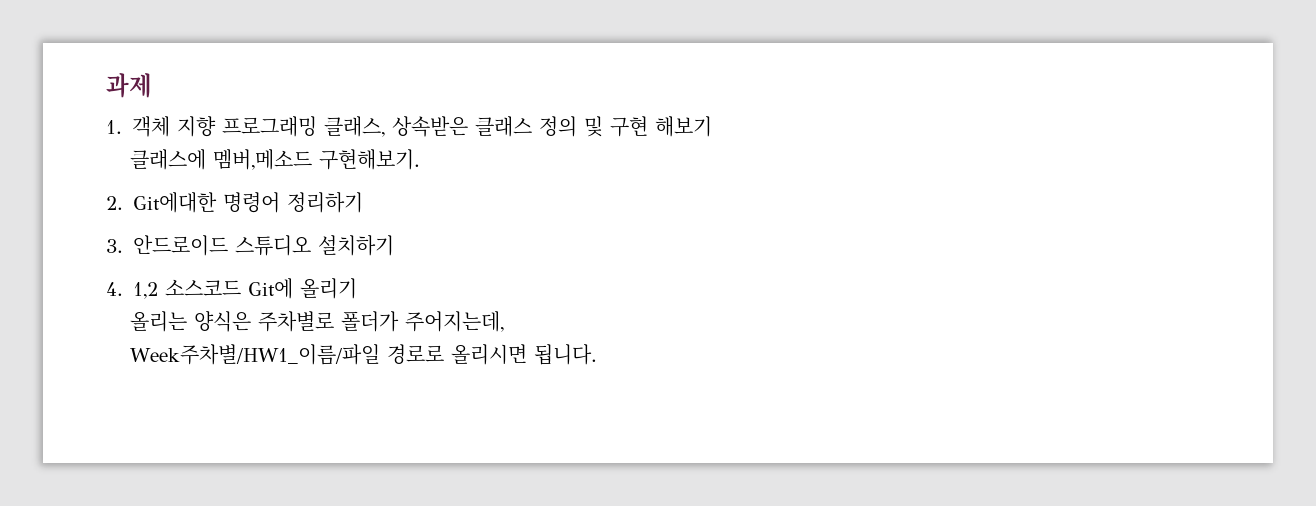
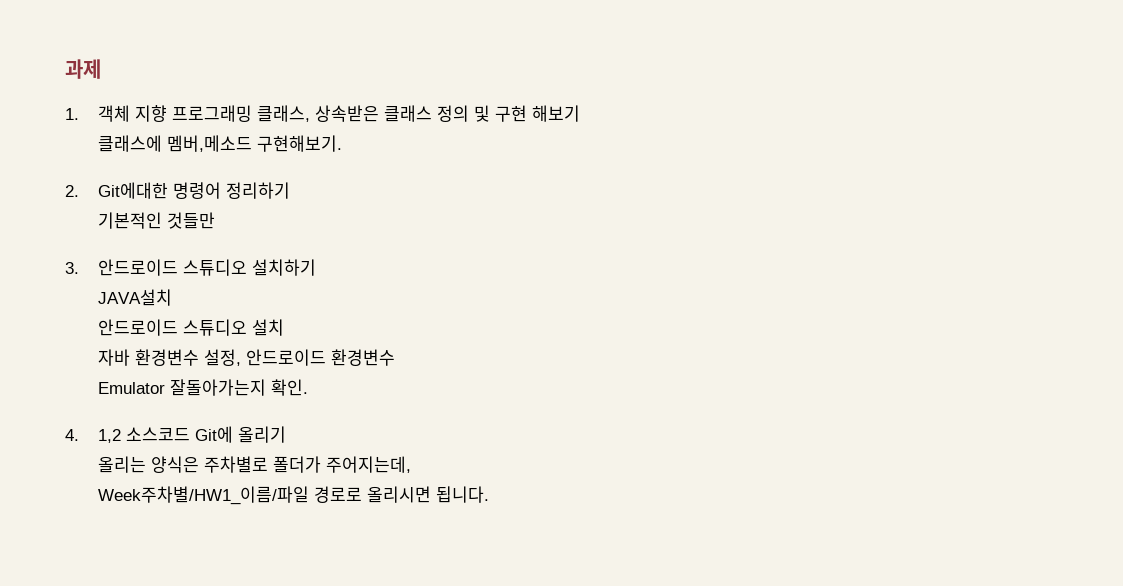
(363, 202) none -> [97,212,215,229] // 기본적인 것들만
(394, 245) none -> [97,289,172,306] [97,319,284,336] [97,349,395,366] [97,379,308,396] // JAVA설치 // 안드로이드 스튜디오 설치 // 자바 환경변수 설정, 안드로이드 환경변수 // Emulator 잘돌아가는지 확인.

